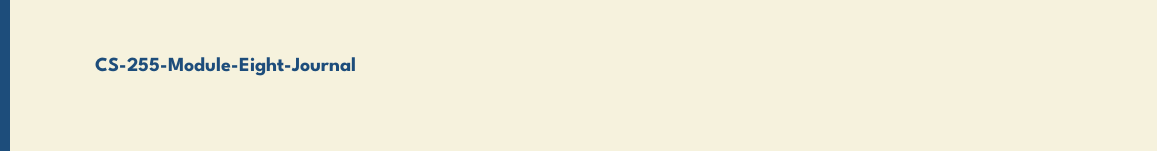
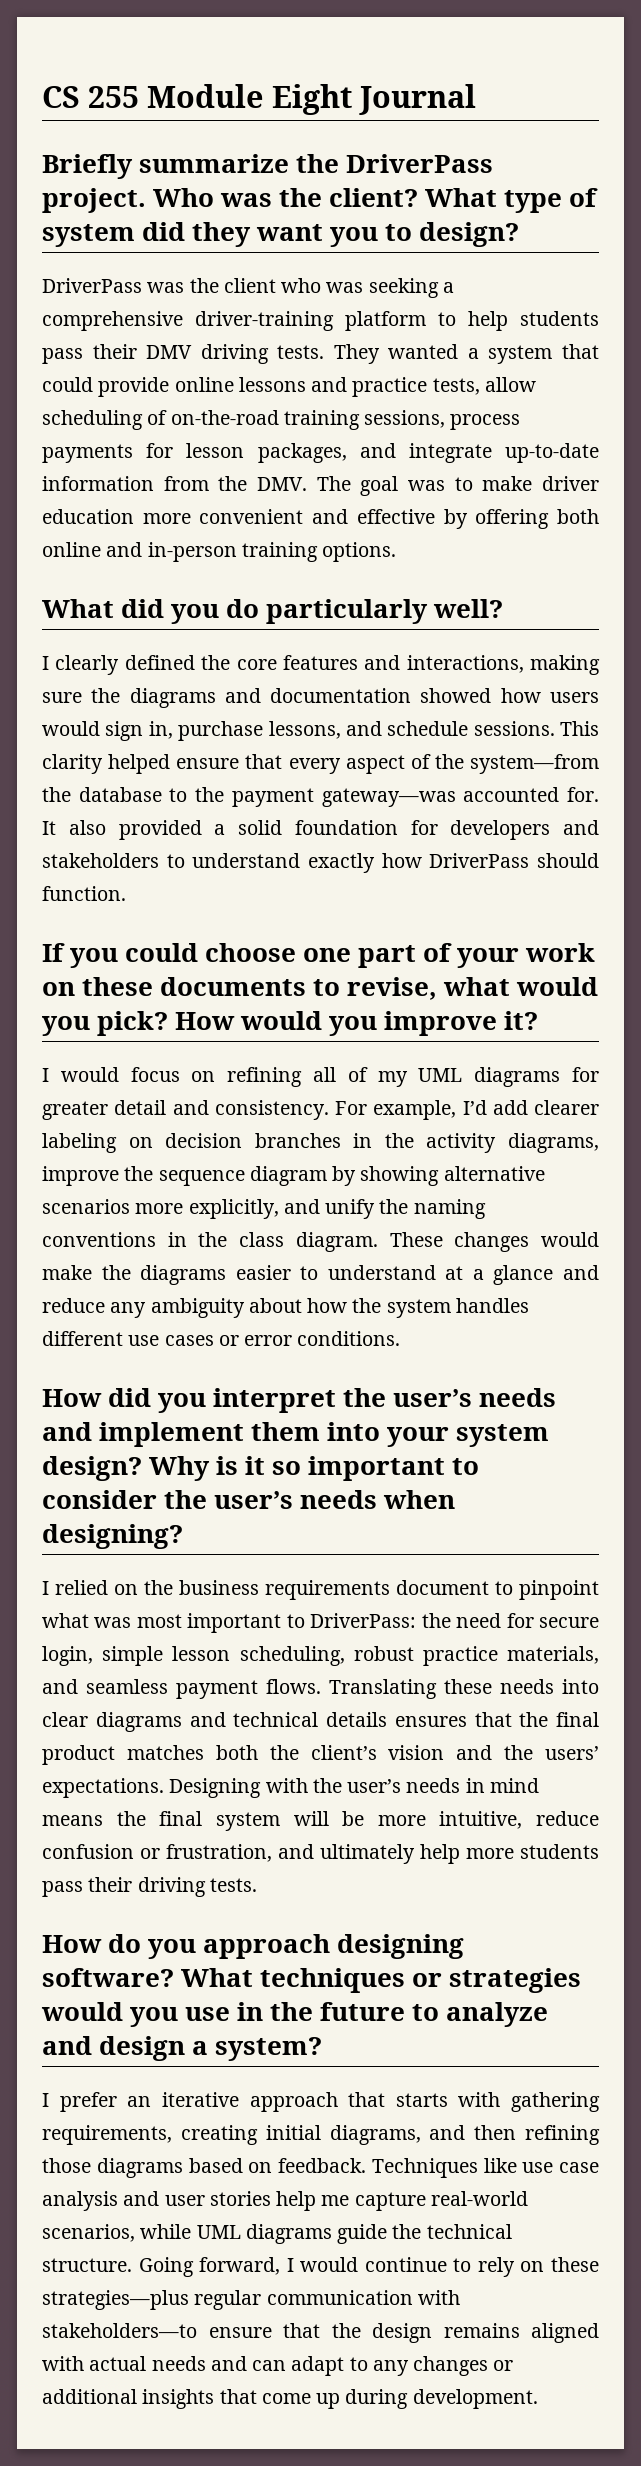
[95,57,356,76] CS-255-Module-Eight-Journal -> [42,84,476,115] [42,154,494,179] [42,188,599,213] [42,222,520,247] [42,278,454,298] [42,311,599,331] [42,344,599,364] [42,377,536,397] [42,410,521,430] [42,443,599,463] [42,476,600,496] [42,509,599,529] [42,542,397,562] [42,599,504,624] [42,655,600,675] [42,688,599,708] [42,721,599,741] [42,754,599,774] [42,787,599,807] [42,820,599,840] [42,853,599,873] [42,886,126,901] [42,943,596,968] [42,977,599,1000] [42,1011,539,1036] [42,1067,599,1087] [42,1100,599,1120] [42,1133,599,1153] [42,1166,545,1186] [42,1199,486,1219] [42,1232,599,1252] [42,1265,599,1285] [42,1298,529,1318] [42,1331,401,1346] [42,1388,557,1413] [42,1422,550,1447] [42,1456,480,1481] [42,1490,456,1509] [42,1524,183,1549] [42,1580,599,1600] [42,1613,600,1633] [42,1646,599,1666] [42,1679,599,1699] [42,1712,599,1732] [42,1745,599,1765] [42,1778,539,1798] [42,1811,599,1831] [42,1844,599,1864] [42,1877,257,1897] [42,1934,465,1959] [42,1968,582,1993] [41,2002,549,2027] [42,2036,323,2061] [42,2092,600,2112] [42,2125,600,2145] [42,2158,599,2178] [42,2191,528,2211] [42,2224,512,2244] [42,2257,599,2277] [42,2290,460,2310] [42,2323,599,2343] [42,2356,514,2376] [42,2389,538,2409] CS 255 Module Eight Journal // Briefly summarize the DriverPass project. Who was the client? What type of system did they want you to design? // DriverPass was the client who was seeking a comprehensive driver-training platform to help students pass their DMV driving tests. They wanted a system that could provide online lessons and practice tests, allow scheduling of on-the-road training sessions, process payments for lesson packages, and integrate up-to-date information from the DMV. The goal was to make driver education more convenient and effective by offering both online and in-person training options. // What did you do particularly well? // I clearly defined the core features and interactions, making sure the diagrams and documentation showed how users would sign in, purchase lessons, and schedule sessions. This clarity helped ensure that every aspect of the system—from the database to the payment gateway—was accounted for. It also provided a solid foundation for developers and stakeholders to understand exactly how DriverPass should function. // If you could choose one part of your work on these documents to revise, what would you pick? How would you improve it? // I would focus on refining all of my UML diagrams for greater detail and consistency. For example, I’d add clearer labeling on decision branches in the activity diagrams, improve the sequence diagram by showing alternative scenarios more explicitly, and unify the naming conventions in the class diagram. These changes would make the diagrams easier to understand at a glance and reduce any ambiguity about how the system handles different use cases or error conditions. // How did you interpret the user’s needs and implement them into your system design? Why is it so important to consider the user’s needs when designing? // I relied on the business requirements document to pinpoint what was most important to DriverPass: the need for secure login, simple lesson scheduling, robust practice materials, and seamless payment flows. Translating these needs into clear diagrams and technical details ensures that the final product matches both the client’s vision and the users’ expectations. Designing with the user’s needs in mind means the final system will be more intuitive, reduce confusion or frustration, and ultimately help more students pass their driving tests. // How do you approach designing software? What techniques or strategies would you use in the future to analyze and design a system? // I prefer an iterative approach that starts with gathering requirements, creating initial diagrams, and then refining those diagrams based on feedback. Techniques like use case analysis and user stories help me capture real-world scenarios, while UML diagrams guide the technical structure. Going forward, I would continue to rely on these strategies—plus regular communication with stakeholders—to ensure that the design remains aligned with actual needs and can adapt to any changes or additional insights that come up during development.

